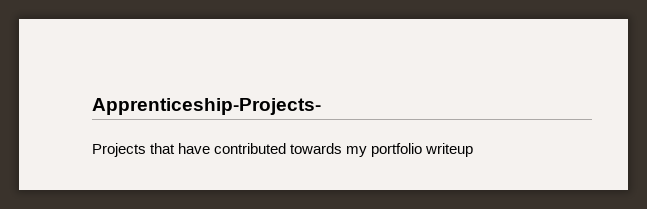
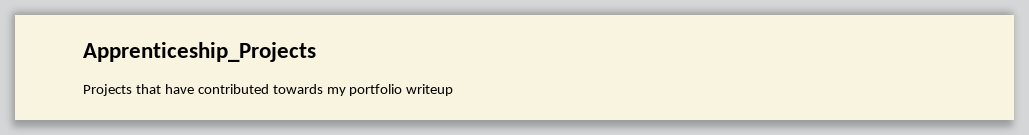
[92,98,321,115] Apprenticeship-Projects- -> [83,42,316,62] Apprenticeship_Projects

